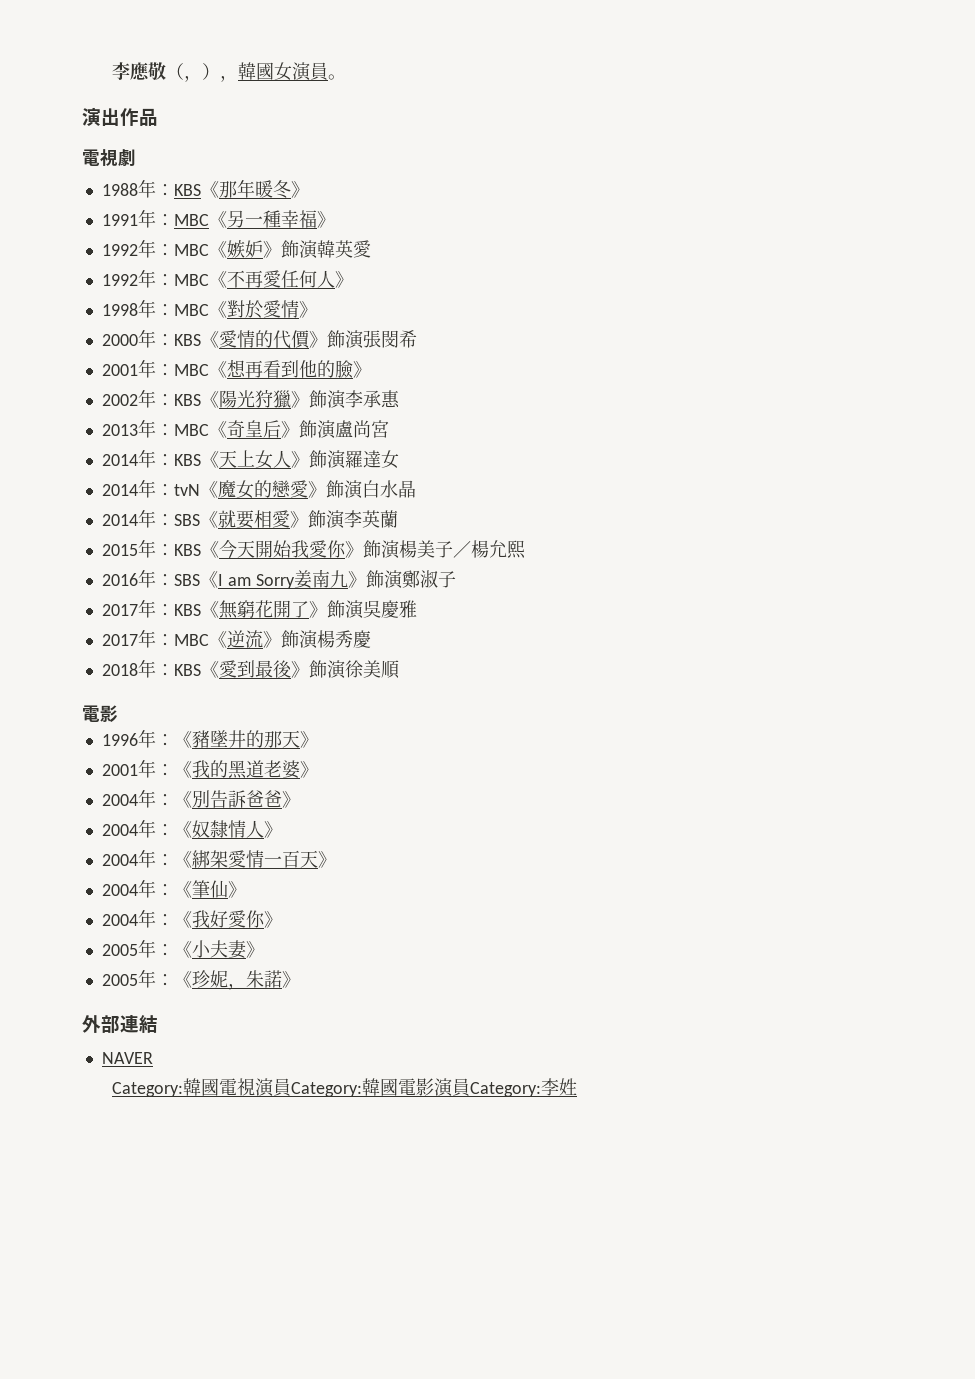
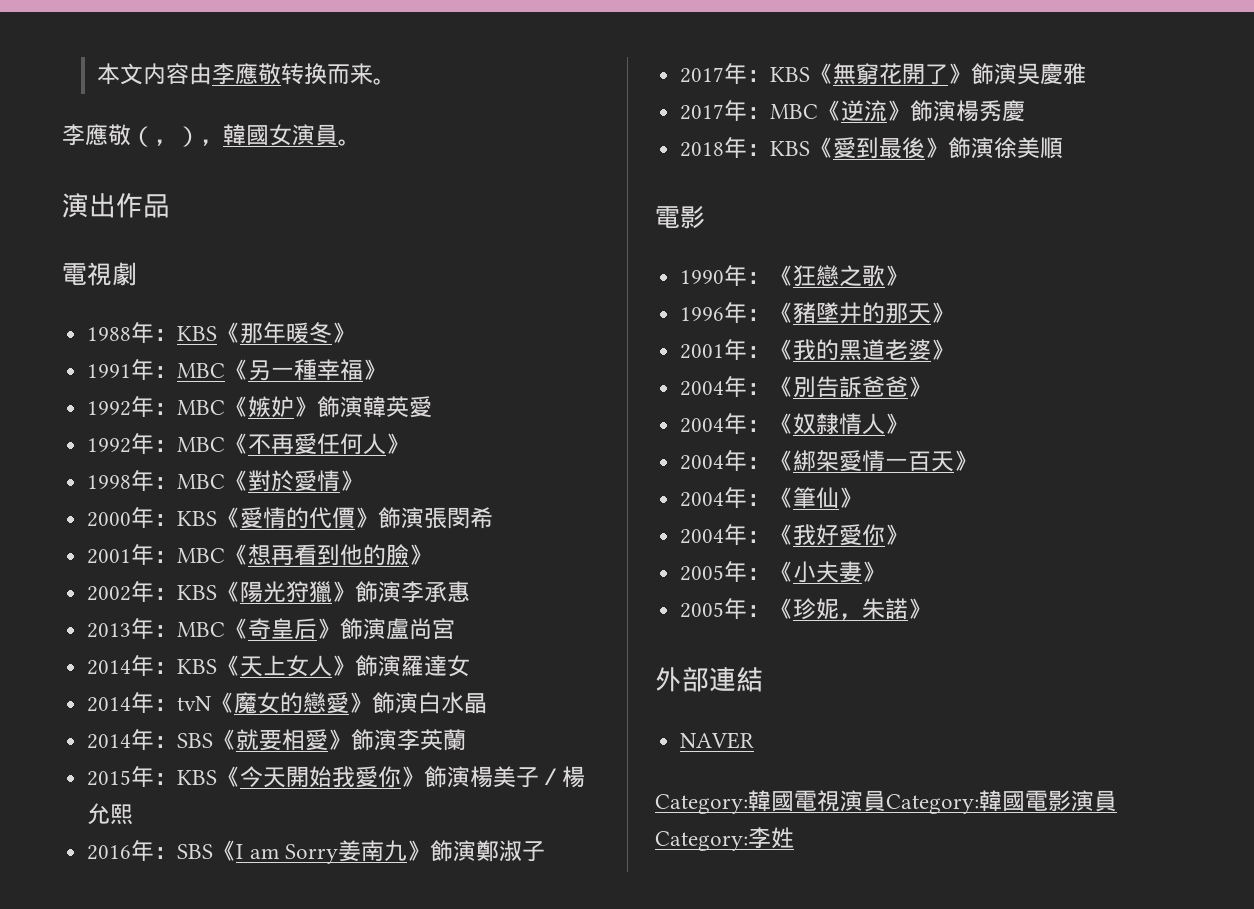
(112, 71) none -> [97,63,397,85] 本文内容由李應敬转换而来。 //
(118, 714) none -> [680,265,909,287] // 1990年：《狂戀之歌》

